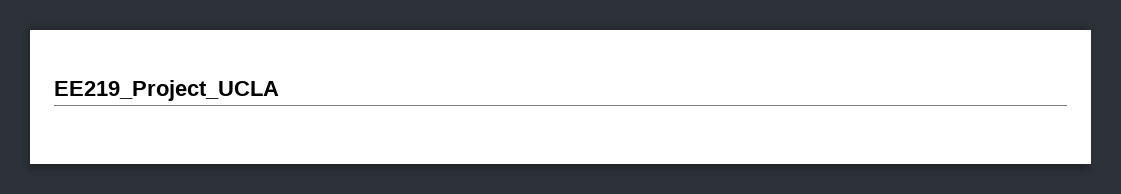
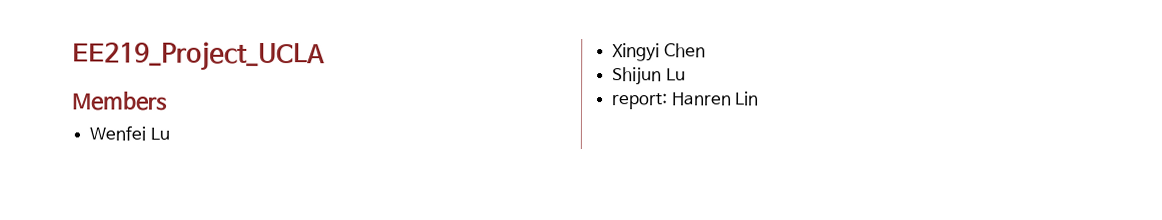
(279, 90) none -> [71,91,168,111] [89,125,170,141] [612,43,706,62] [612,67,686,86] [612,91,760,110] // Members // Wenfei Lu // Xingyi Chen // Shijun Lu // report: Hanren Lin

